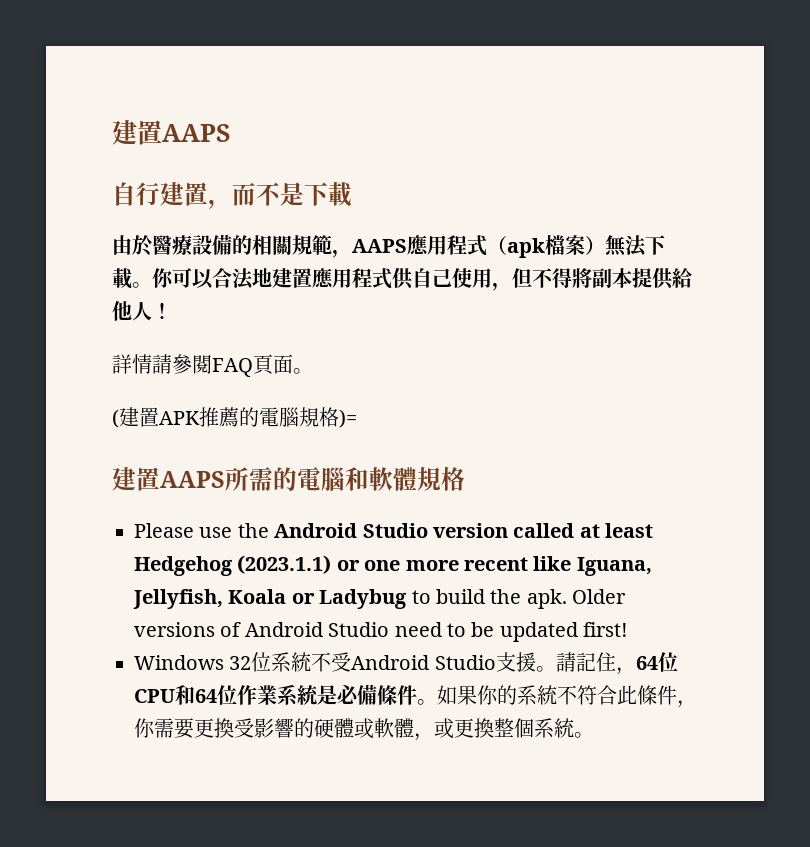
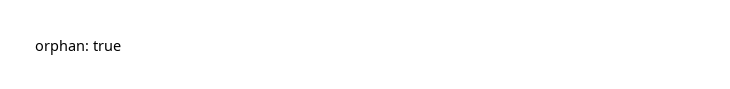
[112,120,231,145] [112,182,352,209] [112,234,666,258] [112,267,692,291] [112,301,172,321] [112,354,313,377] [112,407,357,428] [112,467,465,491] [134,523,654,538] [134,555,652,576] [133,589,627,609] [134,622,629,642] [134,652,678,675] [134,684,697,708] [134,718,594,741] 建置AAPS // 自行建置，而不是下載 // 由於醫療設備的相關規範，AAPS應用程式（apk檔案）無法下載。你可以合法地建置應用程式供自己使用，但不得將副本提供給他人！ // 詳情請參閱FAQ頁面。 // (建置APK推薦的電腦規格)= // 建置AAPS所需的電腦和軟體規格 // Please use the Android Studio version called at least Hedgehog (2023.1.1) or one more recent like Iguana, Jellyfish, Koala or Ladybug to build the apk. Older versions of Android Studio need to be updated first! // Windows 32位系統不受Android Studio支援。請記住，64位CPU和64位作業系統是必備條件。如果你的系統不符合此條件，你需要更換受影響的硬體或軟體，或更換整個系統。 -> [35,40,121,55] orphan: true

